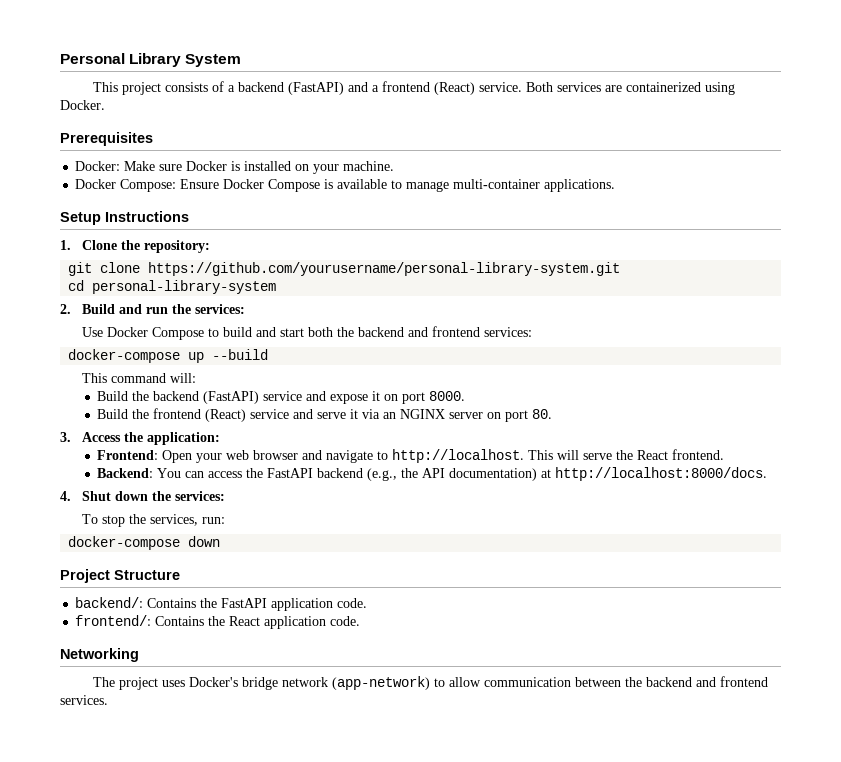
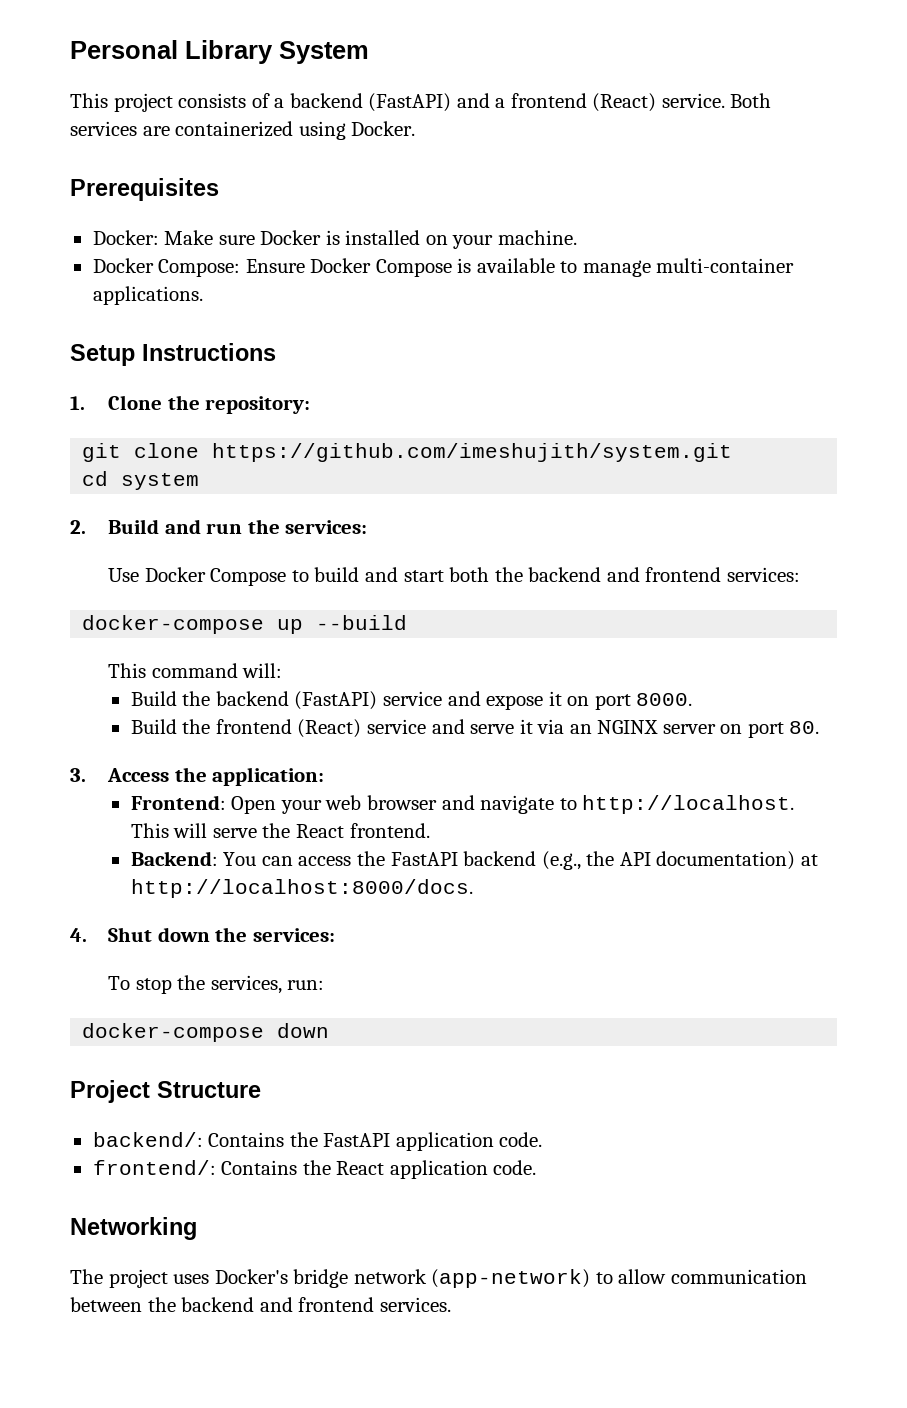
[148,262,621,276] https://github.com/yourusername/personal-library-system.git -> [212,443,733,462] https://github.com/imeshujith/system.git
[92,280,277,294] personal-library-system -> [121,473,200,490] system

